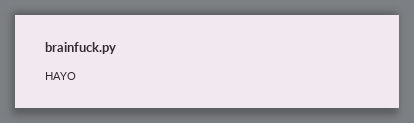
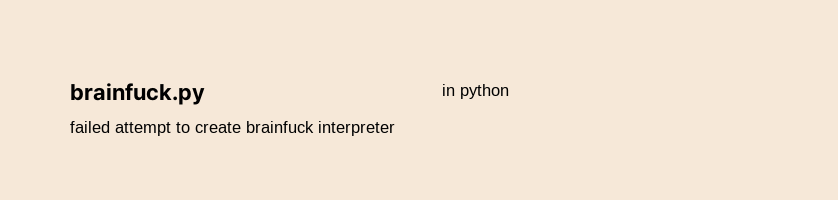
[45,72,76,80] HAYO -> [70,121,395,136] [442,84,509,99] failed attempt to create brainfuck interpreter in python

